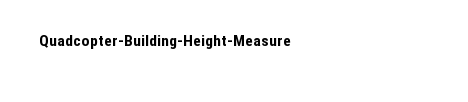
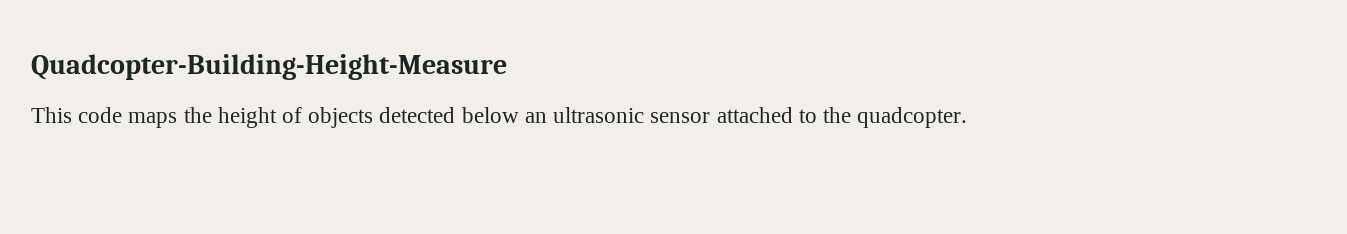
(291, 42) none -> [31,107,968,128] // This code maps the height of objects detected below an ultrasonic sensor attached to the quadcopter.

